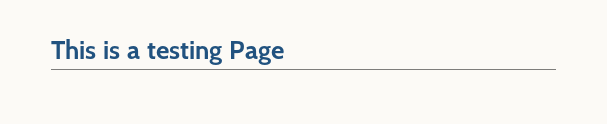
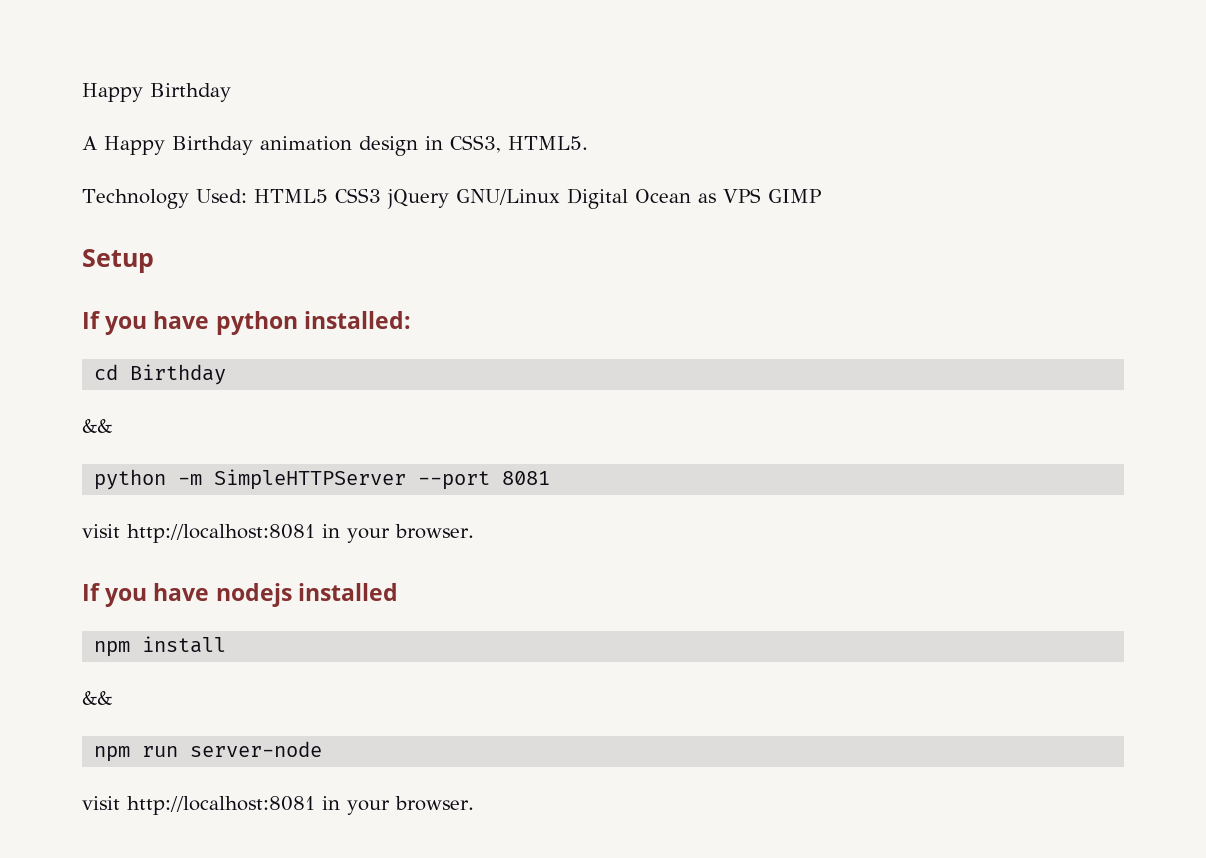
[51,39,285,65] This is a testing Page -> [82,83,231,102] [82,135,588,156] [82,188,821,209] [82,249,154,273] [82,311,411,335] [94,364,227,385] [82,418,112,433] [94,469,551,490] [82,524,474,543] [82,583,398,607] [94,636,227,657] [82,690,112,705] [94,741,323,762] [82,796,474,815] Happy Birthday // A Happy Birthday animation design in CSS3, HTML5. // Technology Used: HTML5 CSS3 jQuery GNU/Linux Digital Ocean as VPS GIMP // Setup // If you have python installed: // cd Birthday // && // python -m SimpleHTTPServer --port 8081 // visit http://localhost:8081 in your browser. // If you have nodejs installed // npm install // && // npm run server-node // visit http://localhost:8081 in your browser.

